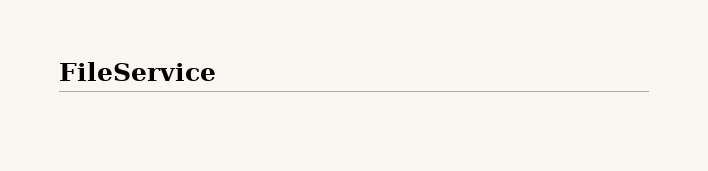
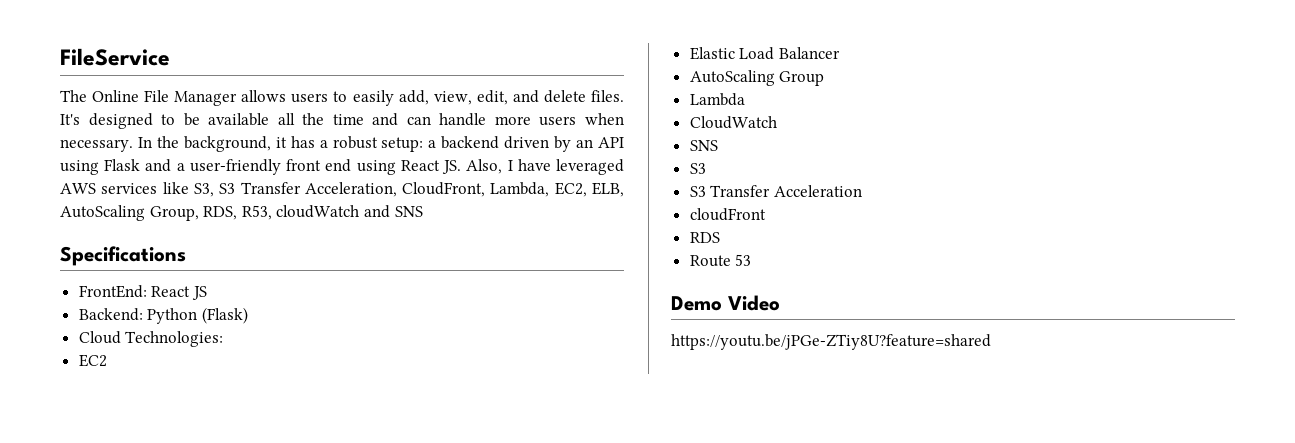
(216, 71) none -> [60,90,625,106] [60,113,625,129] [60,136,625,152] [60,159,624,175] [60,182,624,197] [60,205,423,221] [60,246,186,266] [78,285,207,300] [78,307,248,324] [78,331,224,347] [78,354,107,367] [689,47,840,60] [689,70,825,86] [689,93,745,106] [689,116,777,129] [689,140,718,151] [689,163,706,174] [689,185,862,197] [689,208,766,221] [689,232,720,243] [689,254,752,267] [671,295,780,311] [671,334,991,350] // The Online File Manager allows users to easily add, view, edit, and delete files. It's designed to be available all the time and can handle more users when necessary. In the background, it has a robust setup: a backend driven by an API using Flask and a user-friendly front end using React JS. Also, I have leveraged AWS services like S3, S3 Transfer Acceleration, CloudFront, Lambda, EC2, ELB, AutoScaling Group, RDS, R53, cloudWatch and SNS // Specifications // FrontEnd: React JS // Backend: Python (Flask) // Cloud Technologies: // EC2 // Elastic Load Balancer // AutoScaling Group // Lambda // CloudWatch // SNS // S3 // S3 Transfer Acceleration // cloudFront // RDS // Route 53 // Demo Video // https://youtu.be/jPGe-ZTiy8U?feature=shared

